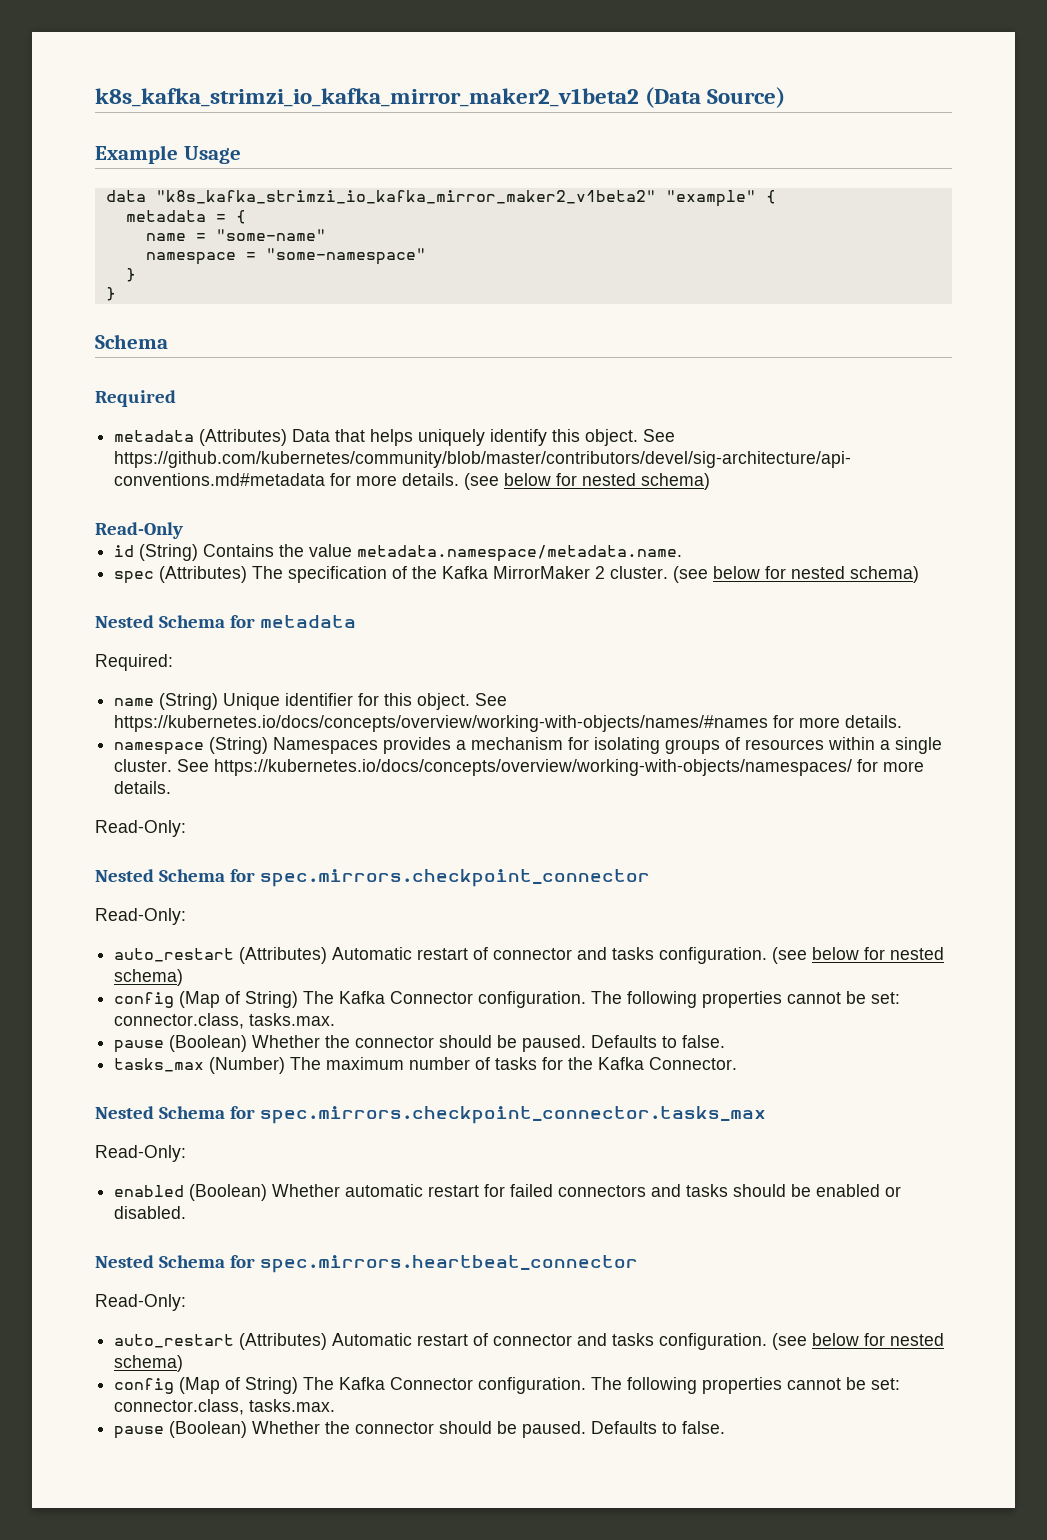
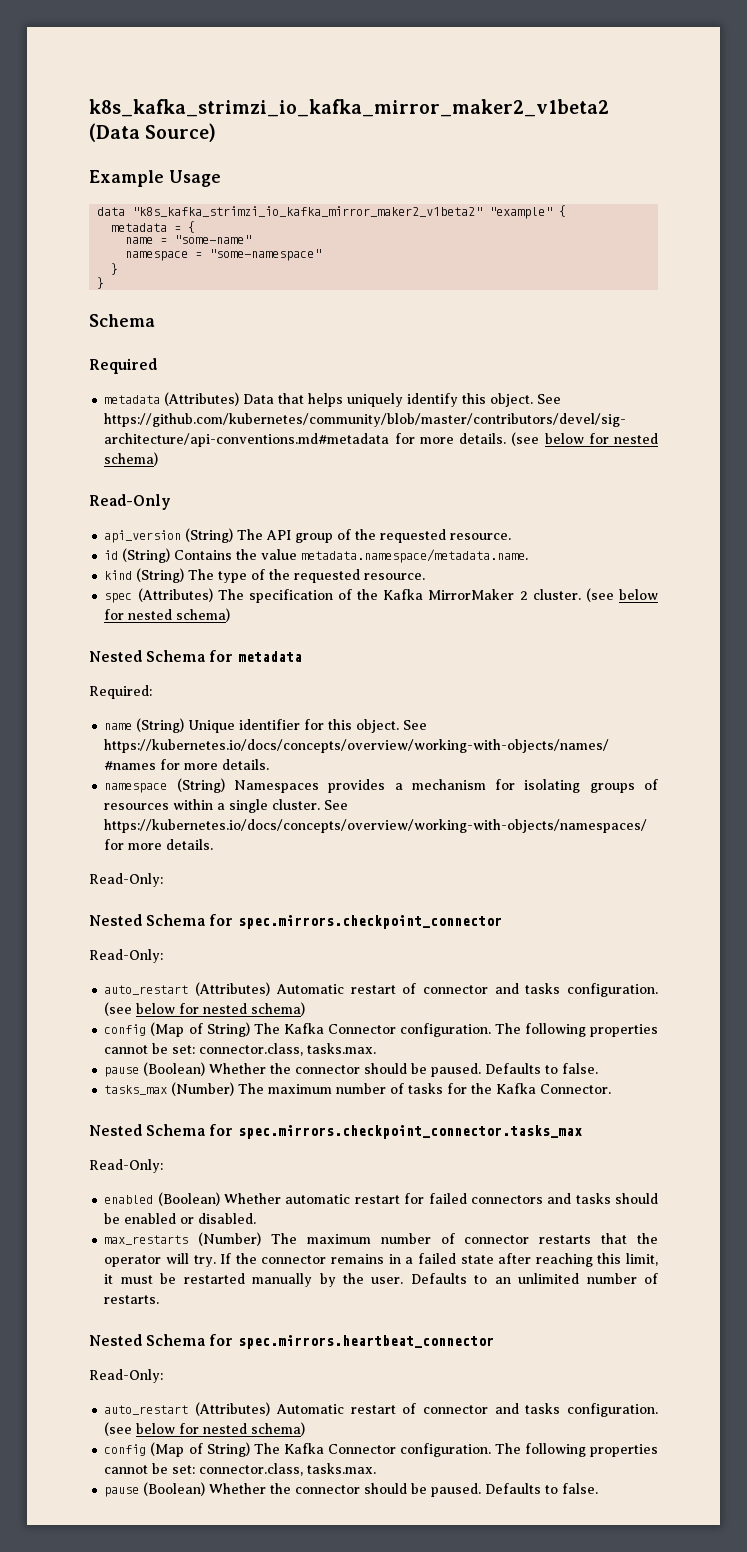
(183, 530) none -> [104,528,512,543] // api_version (String) The API group of the requested resource.
(683, 553) none -> [104,568,426,583] // kind (String) The type of the requested resource.
(187, 1212) none -> [104,1232,658,1246] [104,1253,658,1267] [104,1273,658,1287] [104,1295,160,1304] // max_restarts (Number) The maximum number of connector restarts that the operator will try. If the connector remains in a failed state after reaching this limit, it must be restarted manually by the user. Defaults to an unlimited number of restarts.

